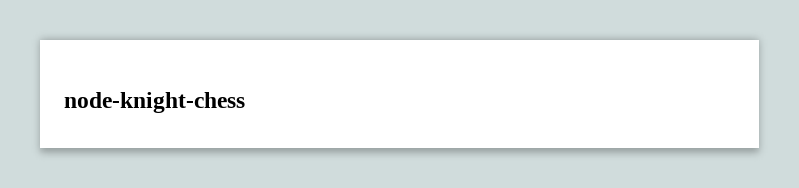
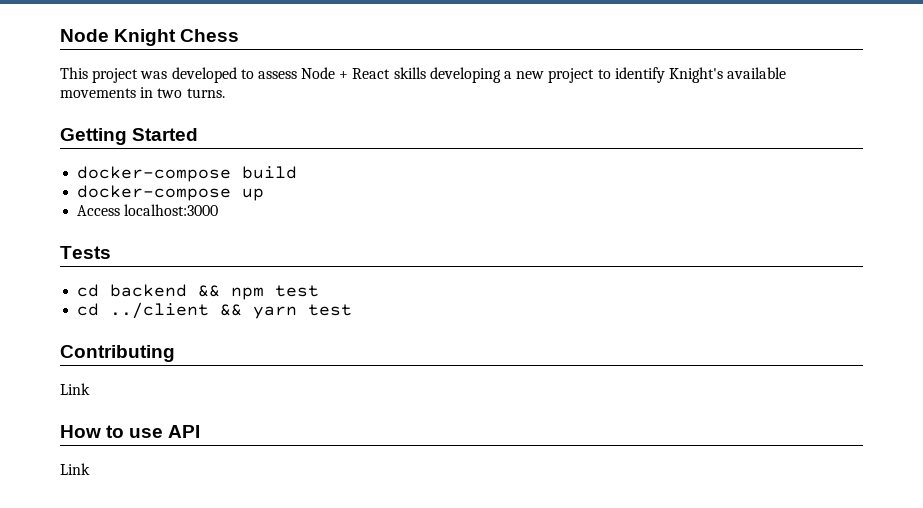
[64,92,245,113] node-knight-chess -> [60,29,240,46] [60,67,787,83] [60,87,225,98] [60,128,199,145] [77,166,298,182] [77,185,265,201] [77,204,219,216] [60,246,111,259] [77,284,320,300] [77,302,353,319] [60,345,175,362] [60,383,90,395] [60,425,201,438] [60,463,90,475] Node Knight Chess // This project was developed to assess Node + React skills developing a new project to identify Knight's available movements in two turns. // Getting Started // docker-compose build // docker-compose up // Access localhost:3000 // Tests // cd backend && npm test // cd ../client && yarn test // Contributing // Link // How to use API // Link

